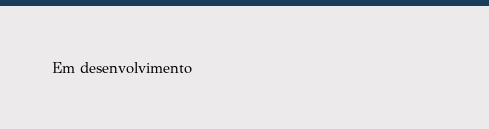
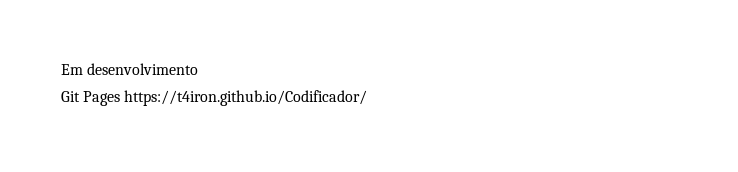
(192, 68) none -> [61,90,368,106] // Git Pages https://t4iron.github.io/Codificador/

